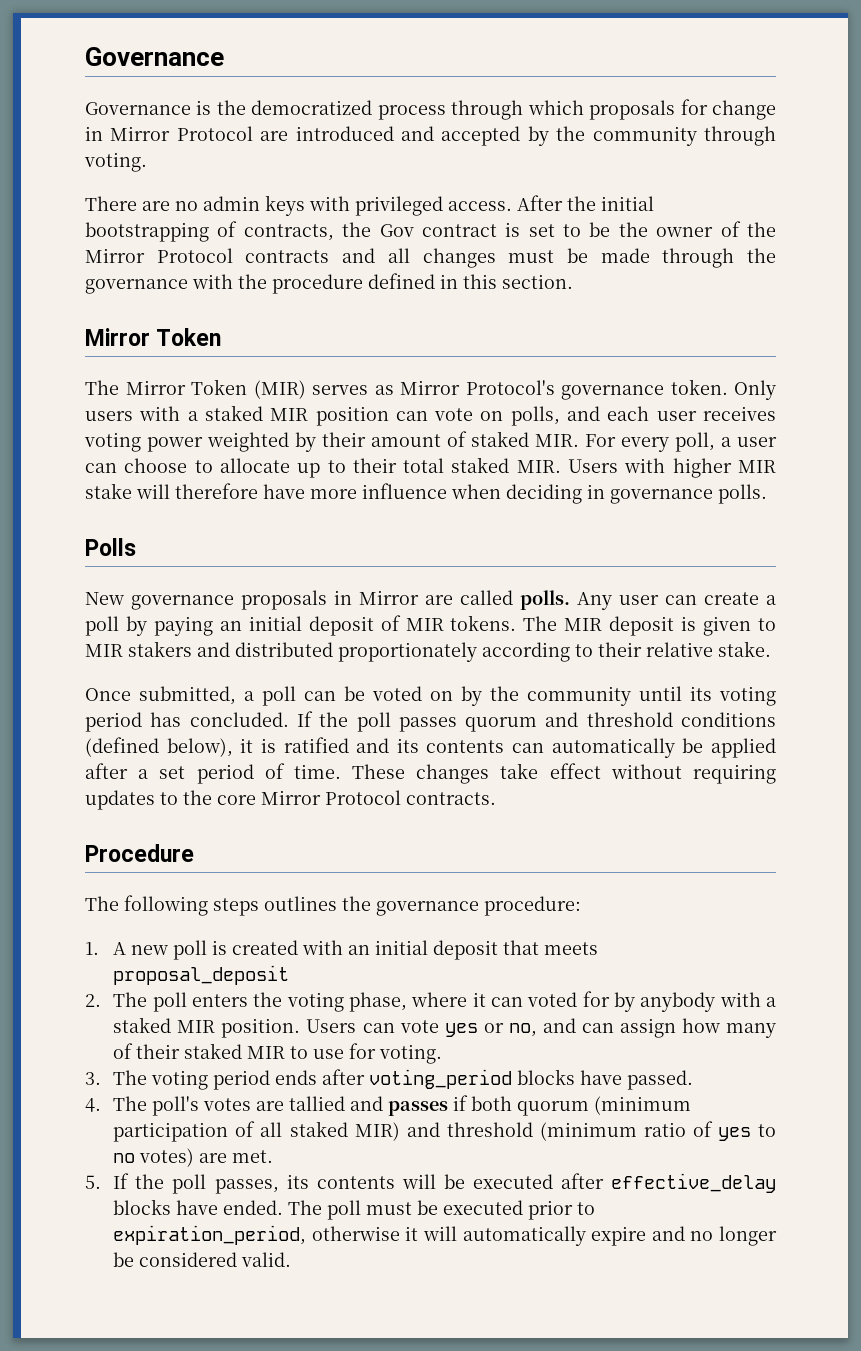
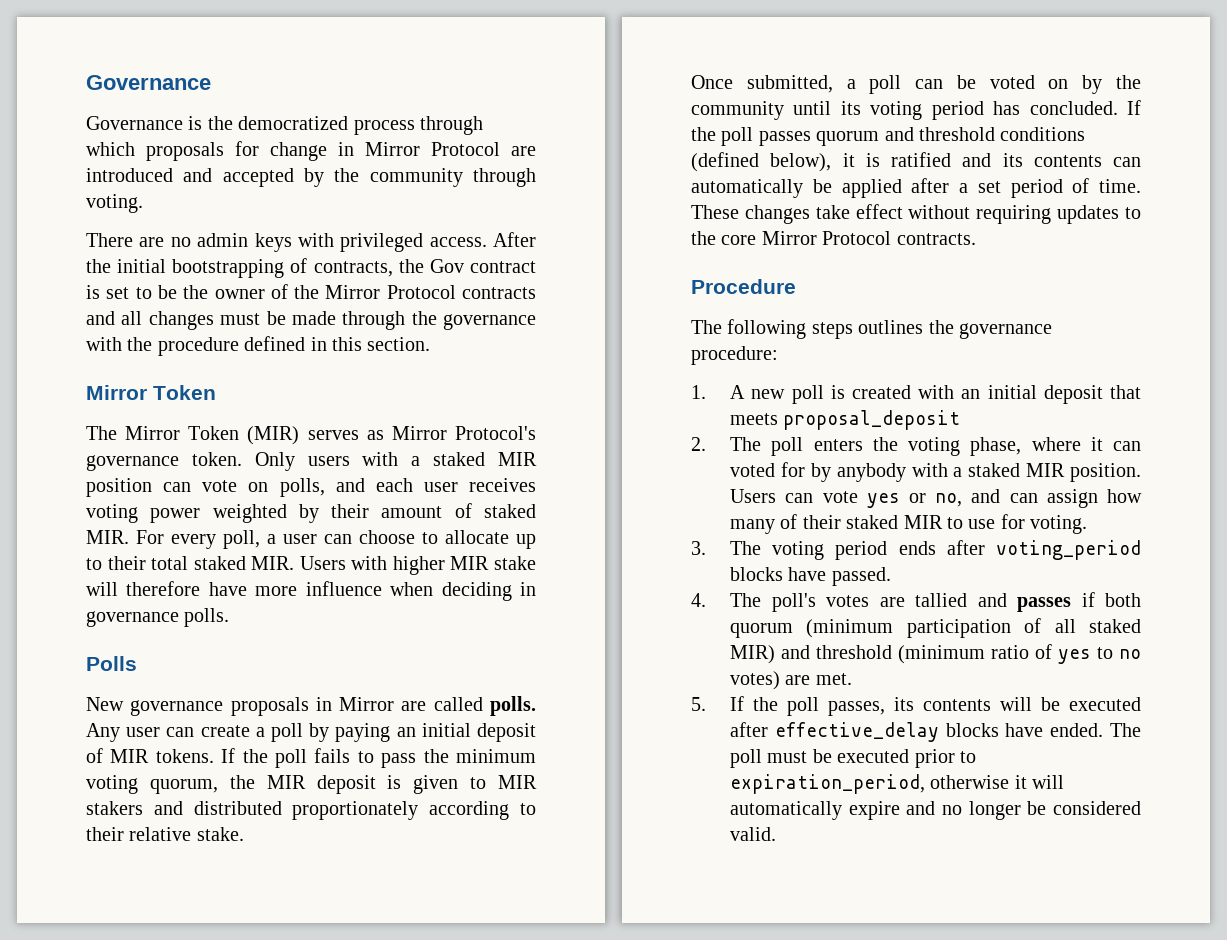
[523,616,558,631] The -> [221,748,536,768] [86,775,255,794] If the poll fails to pass the minimum voting quorum, the

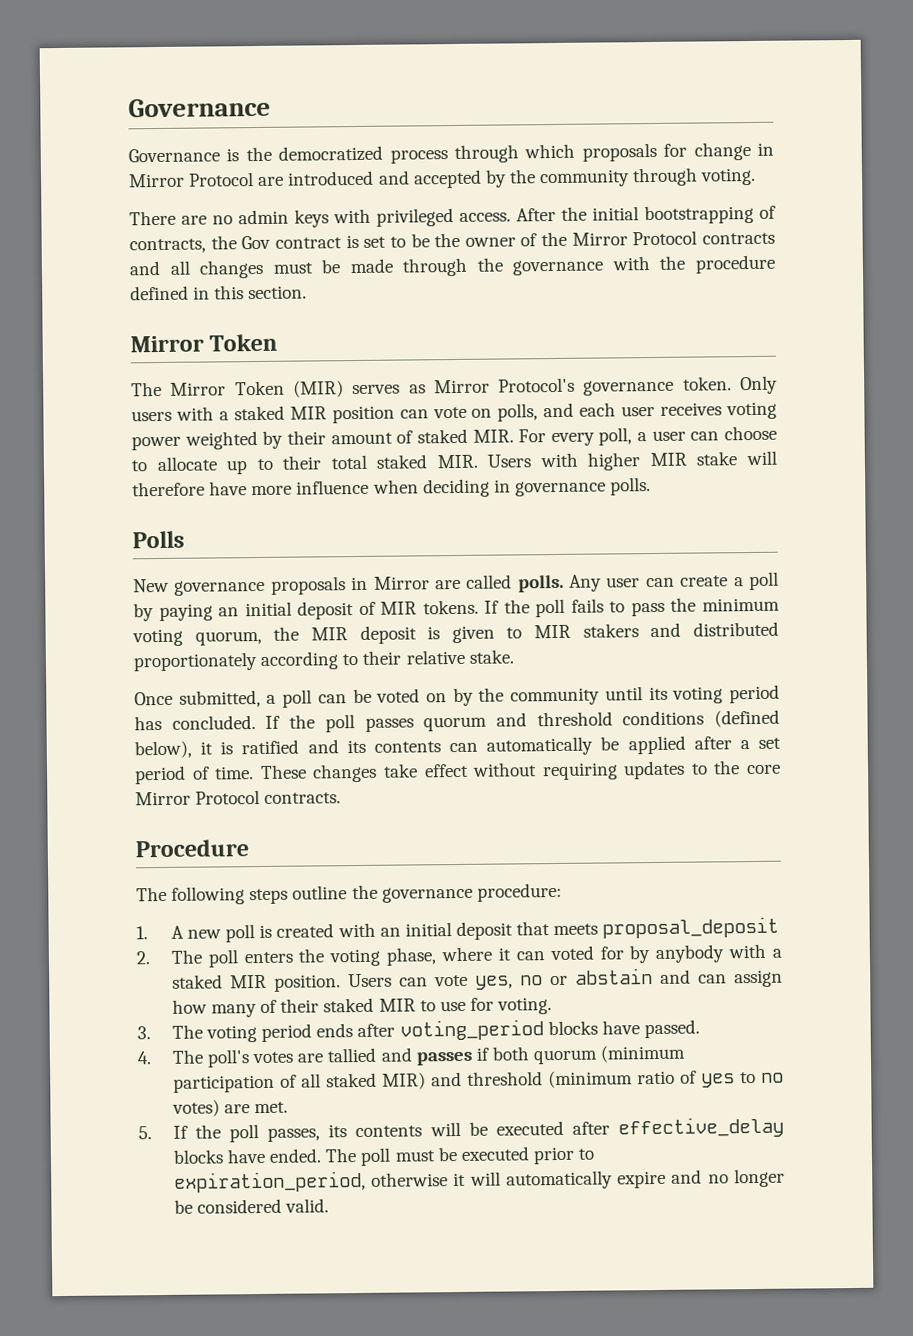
[858,320,924,334] outlines -> [292,885,348,900] outline
[866,493,963,508] yes or no, -> [474,968,653,990] yes, no or abstain

